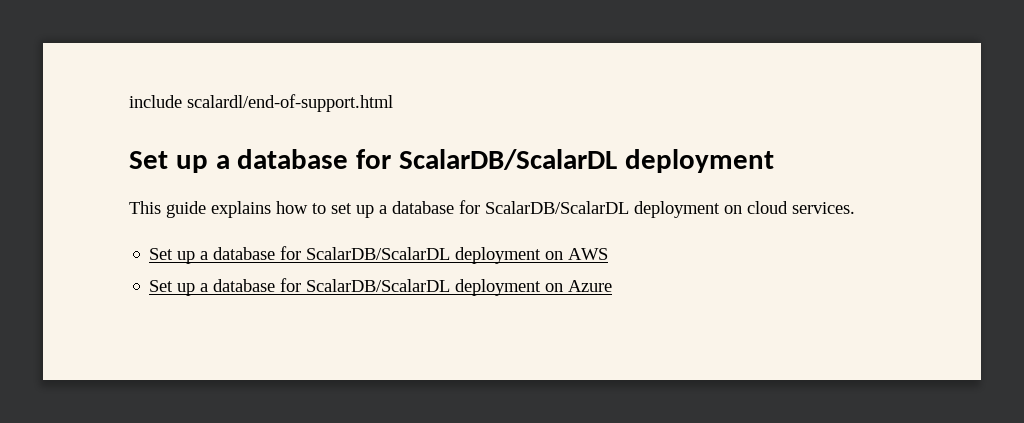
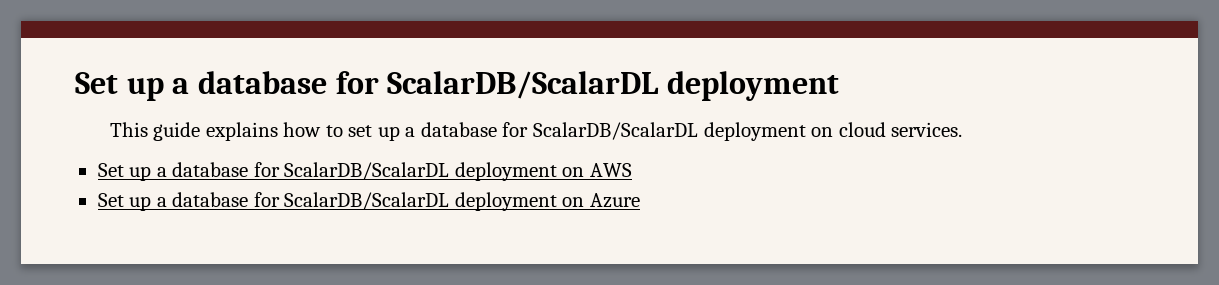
[129,94,393,112] include scalardl/end-of-support.html // -> (75, 83) none

